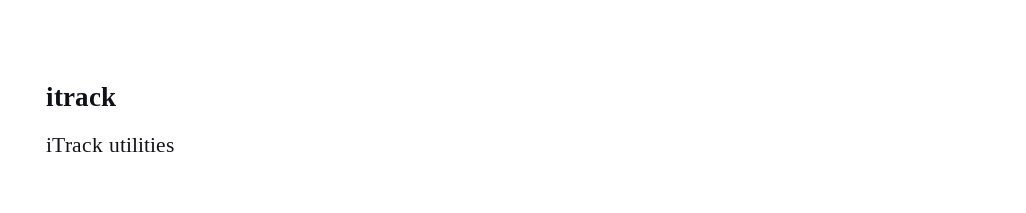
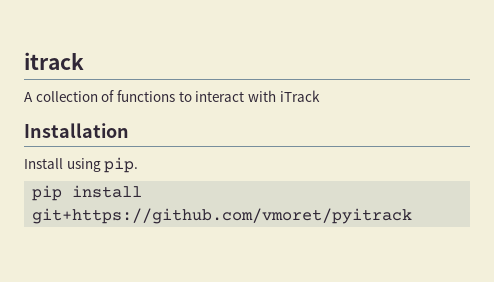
[46,138,174,152] iTrack utilities -> [24,90,320,102] [24,123,129,138] [24,157,139,173] [32,185,143,201] [32,208,413,224] A collection of functions to interact with iTrack // Installation // Install using pip. // pip install git+https://github.com/vmoret/pyitrack

